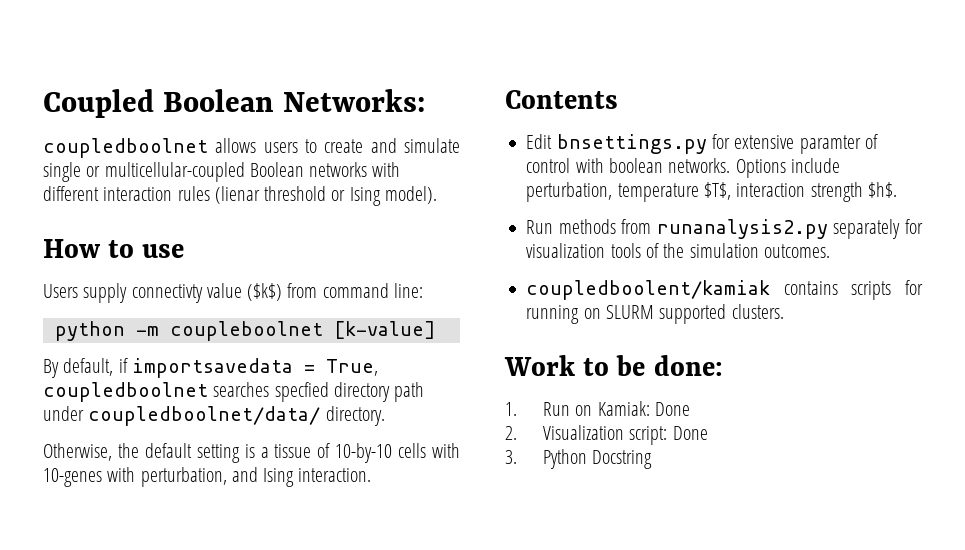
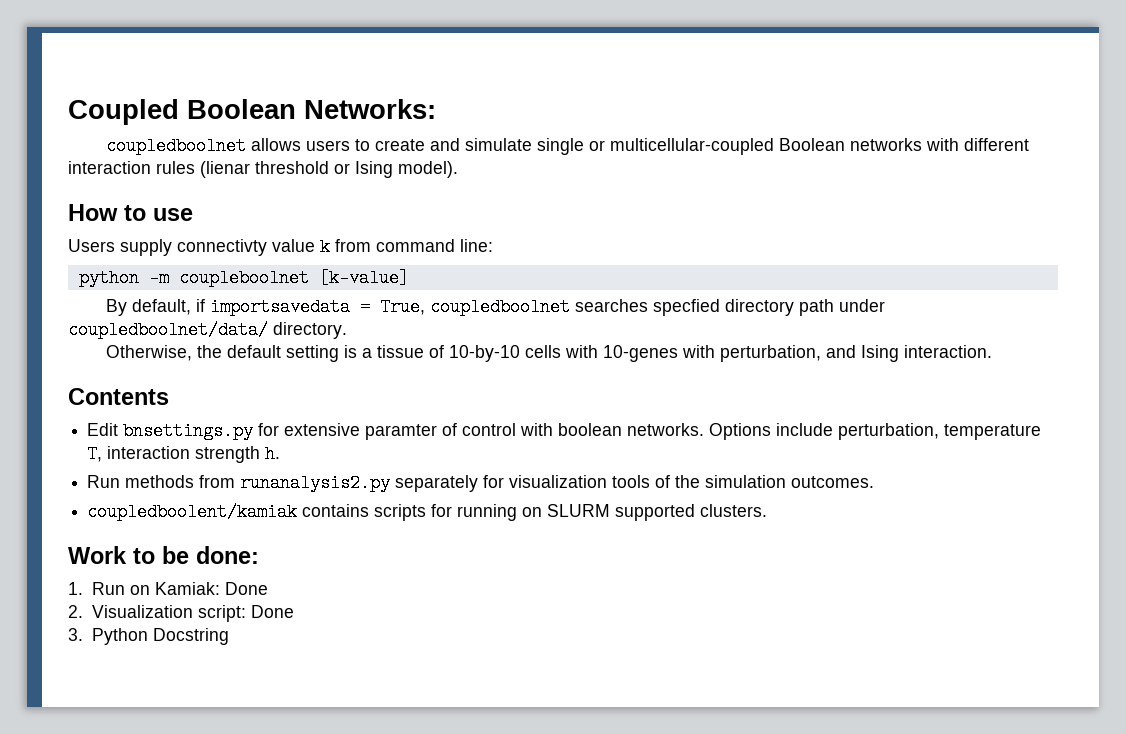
[247,283,283,301] ($k$) -> [320,238,330,256] k
[703,182,731,200] $T$, -> [87,445,103,463] T,
[867,182,897,198] $h$. -> [265,445,281,463] h.

